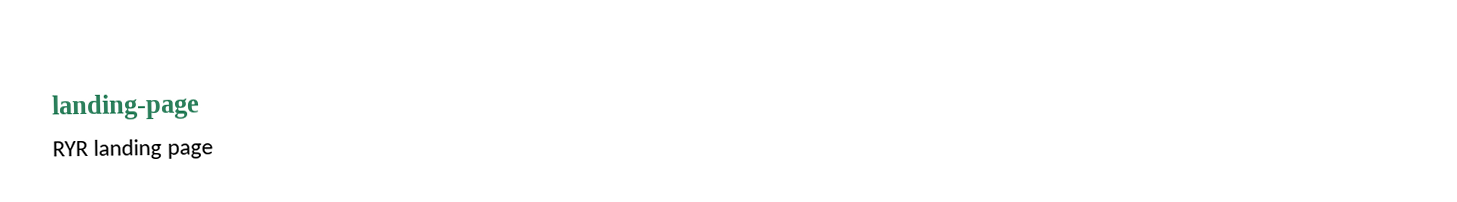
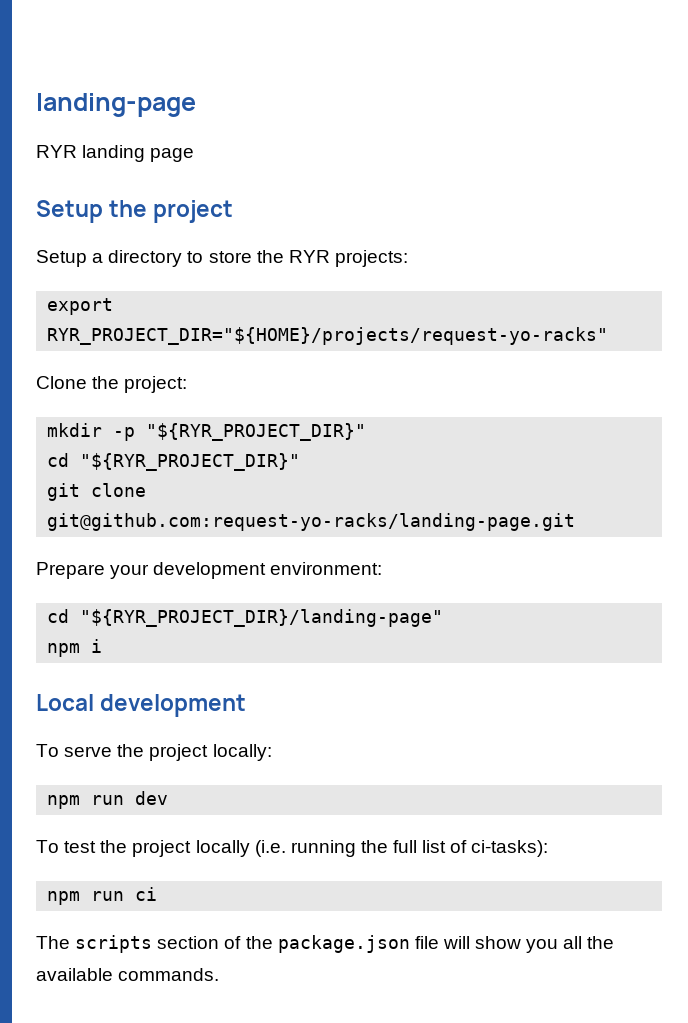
(214, 151) none -> [36,200,234,223] [36,250,408,267] [47,298,114,315] [47,327,609,345] [36,376,188,393] [47,423,367,441] [47,453,301,471] [47,483,147,501] [47,513,576,531] [36,562,383,579] [47,609,444,627] [47,639,103,657] [36,694,247,717] [36,744,272,761] [47,791,169,809] [36,840,549,857] [47,887,158,905] [36,935,615,953] [36,968,220,981] // Setup the project // Setup a directory to store the RYR projects: // export RYR_PROJECT_DIR="${HOME}/projects/request-yo-racks" // Clone the project: // mkdir -p "${RYR_PROJECT_DIR}" // cd "${RYR_PROJECT_DIR}" // git clone git@github.com:request-yo-racks/landing-page.git // Prepare your development environment: // cd "${RYR_PROJECT_DIR}/landing-page" // npm i // Local development // To serve the project locally: // npm run dev // To test the project locally (i.e. running the full list of ci-tasks): // npm run ci // The scripts section of the package.json file will show you all the available commands.

